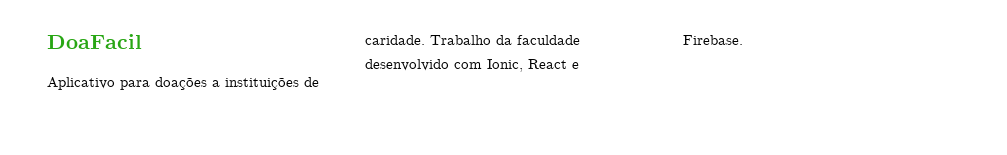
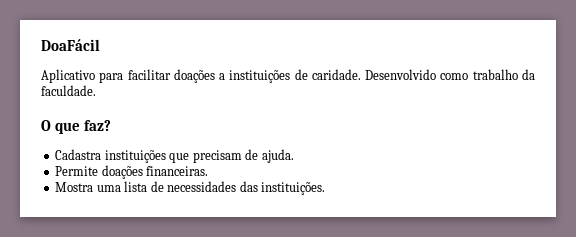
[47,34,142,49] DoaFacil -> [41,39,100,51] DoaFácil
(150, 85) none -> [127,69,171,80] facilitar
[430,35,580,45] [365,59,579,72] [683,35,743,45] Trabalho da faculdade desenvolvido com Ionic, React e Firebase. -> [365,69,535,80] [41,85,96,96] [41,120,111,134] [55,149,294,163] [55,165,209,179] [55,181,326,195] Desenvolvido como trabalho da faculdade. // O que faz? // Cadastra instituições que precisam de ajuda. // Permite doações financeiras. // Mostra uma lista de necessidades das instituições.

